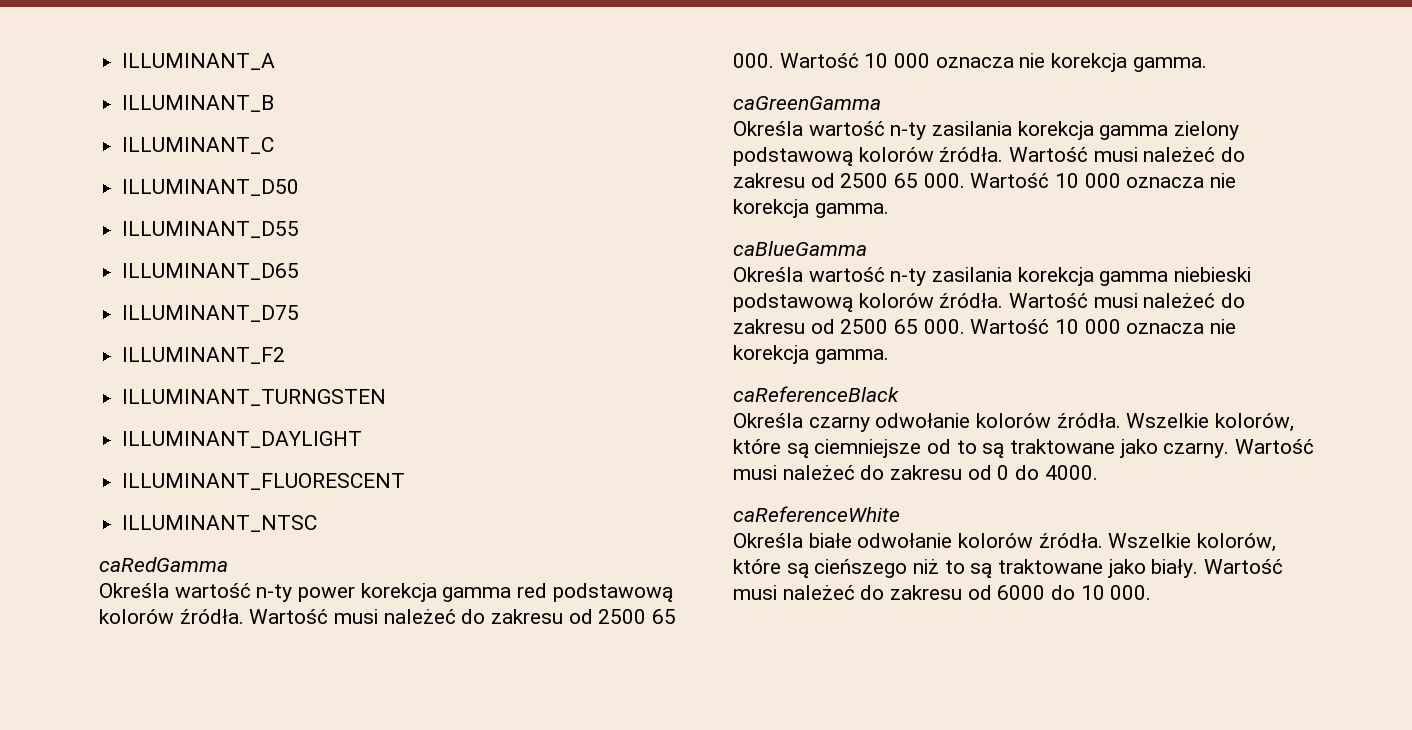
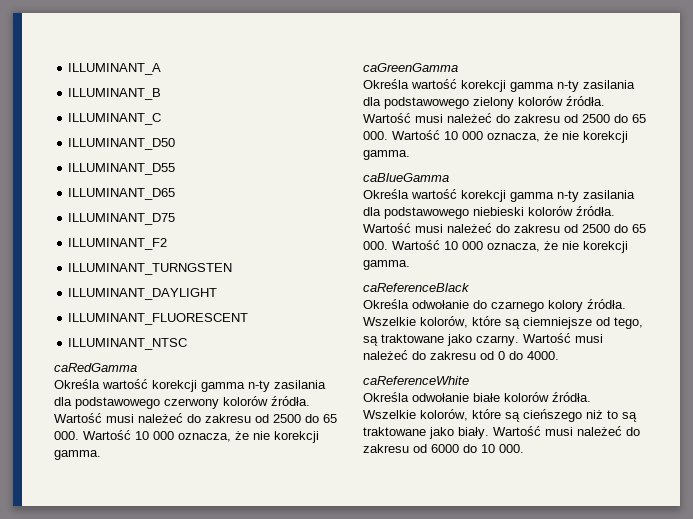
[256,583,673,602] [99,609,677,624] [733,53,1128,72] n-ty power korekcja gamma red podstawową kolorów źródła. Wartość musi należeć do zakresu od 2500 65 000. Wartość 10 000 oznacza nie korekcja -> [152,380,326,392] [54,396,310,409] [54,413,337,423] [54,430,319,443] korekcji gamma n-ty zasilania dla podstawowego czerwony kolorów źródła. Wartość musi należeć do zakresu od 2500 do 65 000. Wartość 10 000 oznacza, że nie korekcji
[890,121,1240,140] [733,147,1246,166] [733,173,1237,188] [733,199,809,218] n-ty zasilania korekcja gamma zielony podstawową kolorów źródła. Wartość musi należeć do zakresu od 2500 65 000. Wartość 10 000 oznacza nie korekcja -> [461,80,635,92] [363,96,605,109] [363,113,646,123] [363,130,628,143] korekcji gamma n-ty zasilania dla podstawowego zielony kolorów źródła. Wartość musi należeć do zakresu od 2500 do 65 000. Wartość 10 000 oznacza, że nie korekcji
[890,267,1252,286] [733,293,1246,312] [733,319,1237,334] [733,345,809,364] n-ty zasilania korekcja gamma niebieski podstawową kolorów źródła. Wartość musi należeć do zakresu od 2500 65 000. Wartość 10 000 oznacza nie korekcja -> [461,190,635,202] [363,206,615,219] [363,223,646,233] [363,240,628,253] korekcji gamma n-ty zasilania dla podstawowego niebieski kolorów źródła. Wartość musi należeć do zakresu od 2500 do 65 000. Wartość 10 000 oznacza, że nie korekcji
[808,413,1052,432] czarny odwołanie kolorów -> [412,300,583,312] odwołanie do czarnego kolory
[956,440,977,454] to -> [614,317,643,329] tego,
[808,533,953,548] białe odwołanie -> [412,393,500,402] odwołanie białe

